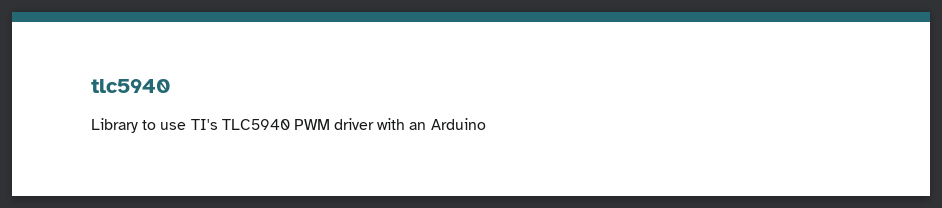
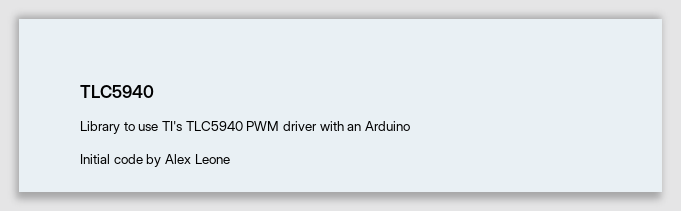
[91,79,170,93] tlc5940 -> [80,85,154,98] TLC5940
(486, 124) none -> [80,154,230,167] // Initial code by Alex Leone

